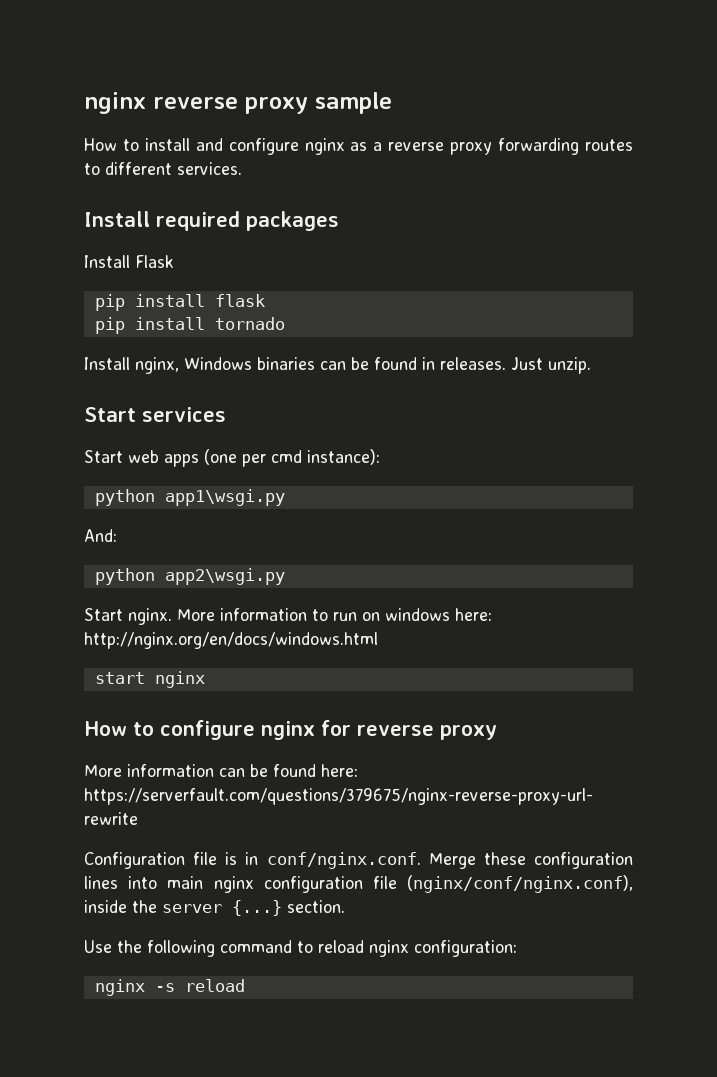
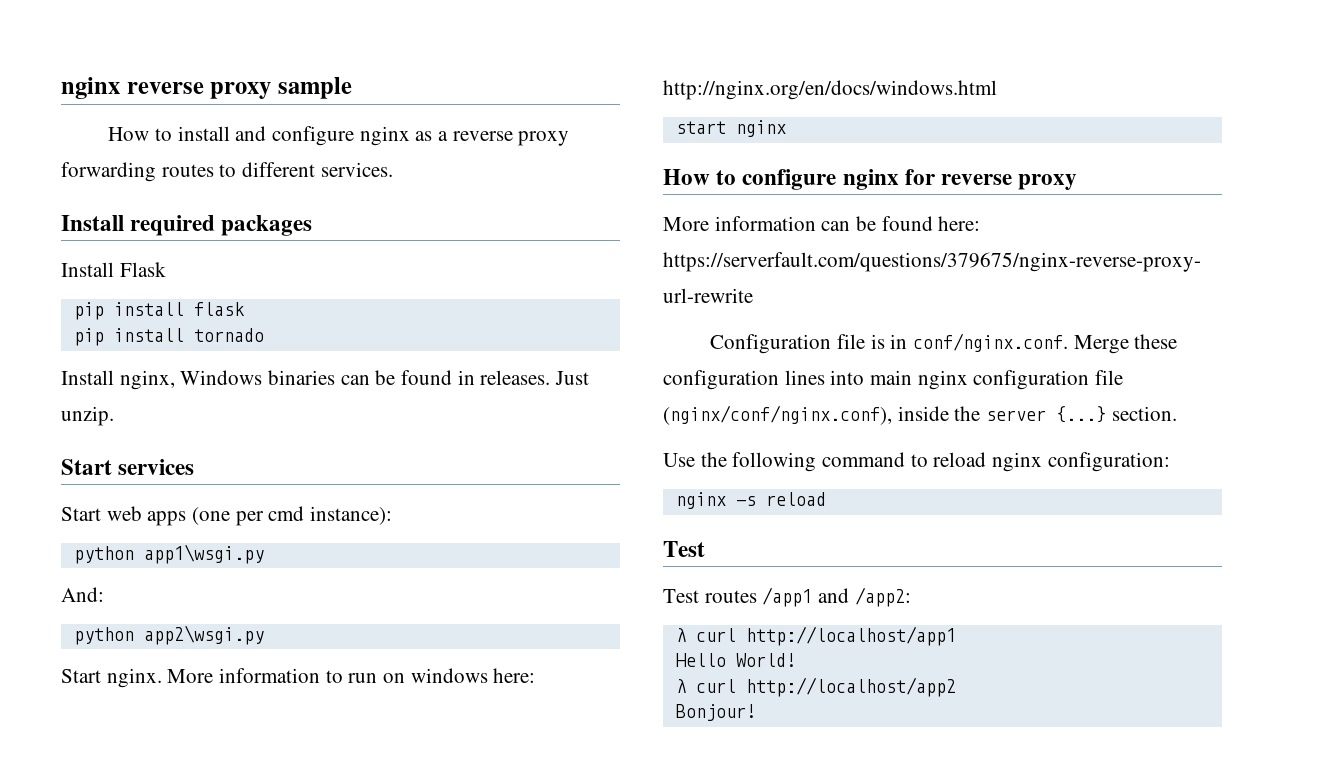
(245, 985) none -> [663,541,705,557] [663,587,911,607] [675,626,956,646] [675,653,796,667] [675,677,956,697] [675,704,756,721] // Test // Test routes /app1 and /app2: // λ curl http://localhost/app1 // Hello World! // λ curl http://localhost/app2 // Bonjour!

